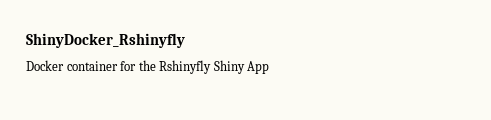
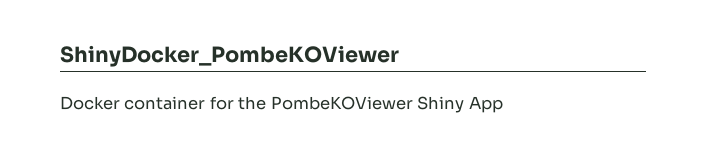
[26,33,185,48] ShinyDocker_Rshinyfly -> [60,45,399,67] ShinyDocker_PombeKOViewer
[159,60,212,74] Rshinyfly -> [270,96,413,110] PombeKOViewer

